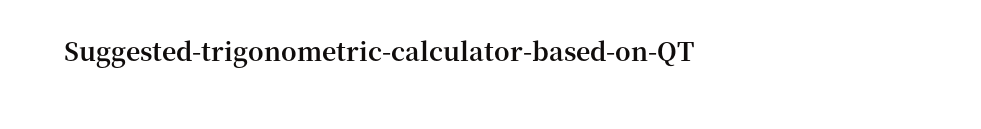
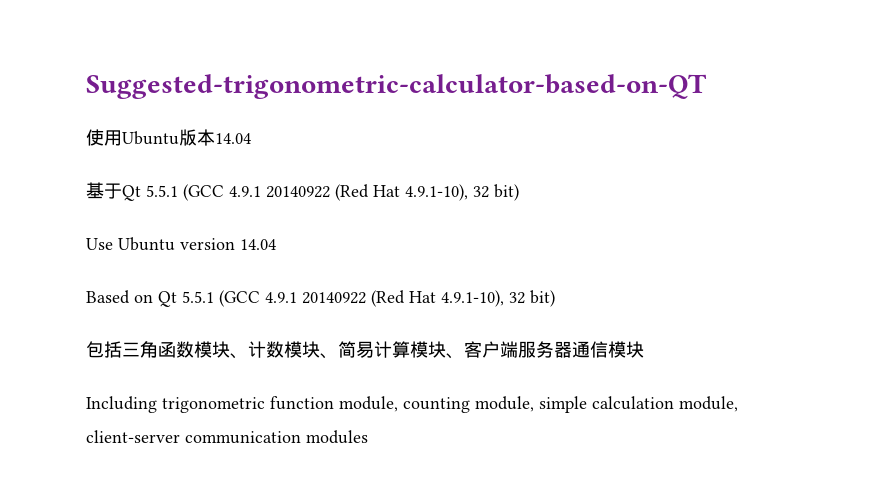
(694, 54) none -> [86,129,251,146] [86,182,519,201] [86,237,276,251] [86,290,555,307] [86,341,644,359] [86,396,738,413] [86,430,368,444] // 使用Ubuntu版本14.04 // 基于Qt 5.5.1 (GCC 4.9.1 20140922 (Red Hat 4.9.1-10), 32 bit) // Use Ubuntu version 14.04 // Based on Qt 5.5.1 (GCC 4.9.1 20140922 (Red Hat 4.9.1-10), 32 bit) // 包括三角函数模块、计数模块、简易计算模块、客户端服务器通信模块 // Including trigonometric function module, counting module, simple calculation module, client-server communication modules

